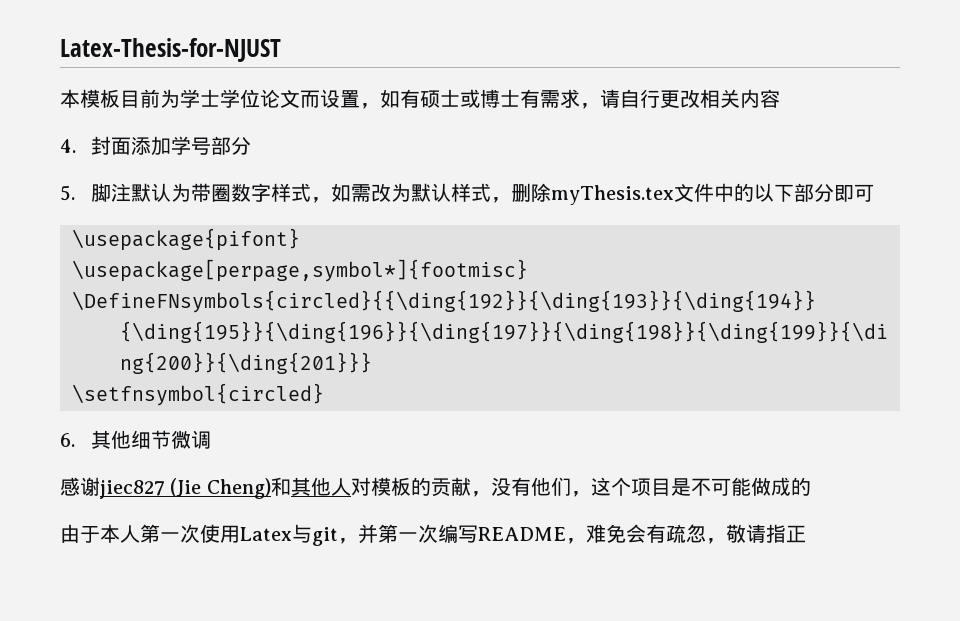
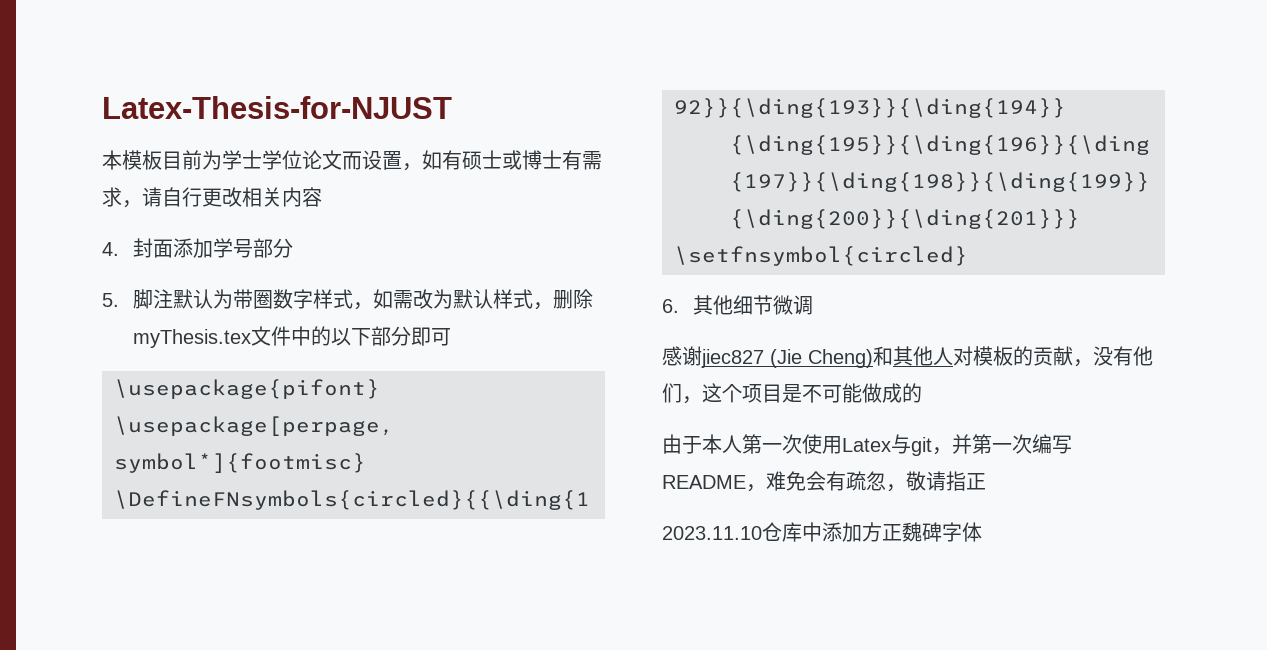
(806, 534) none -> [662,522,982,542] // 2023.11.10仓库中添加方正魏碑字体

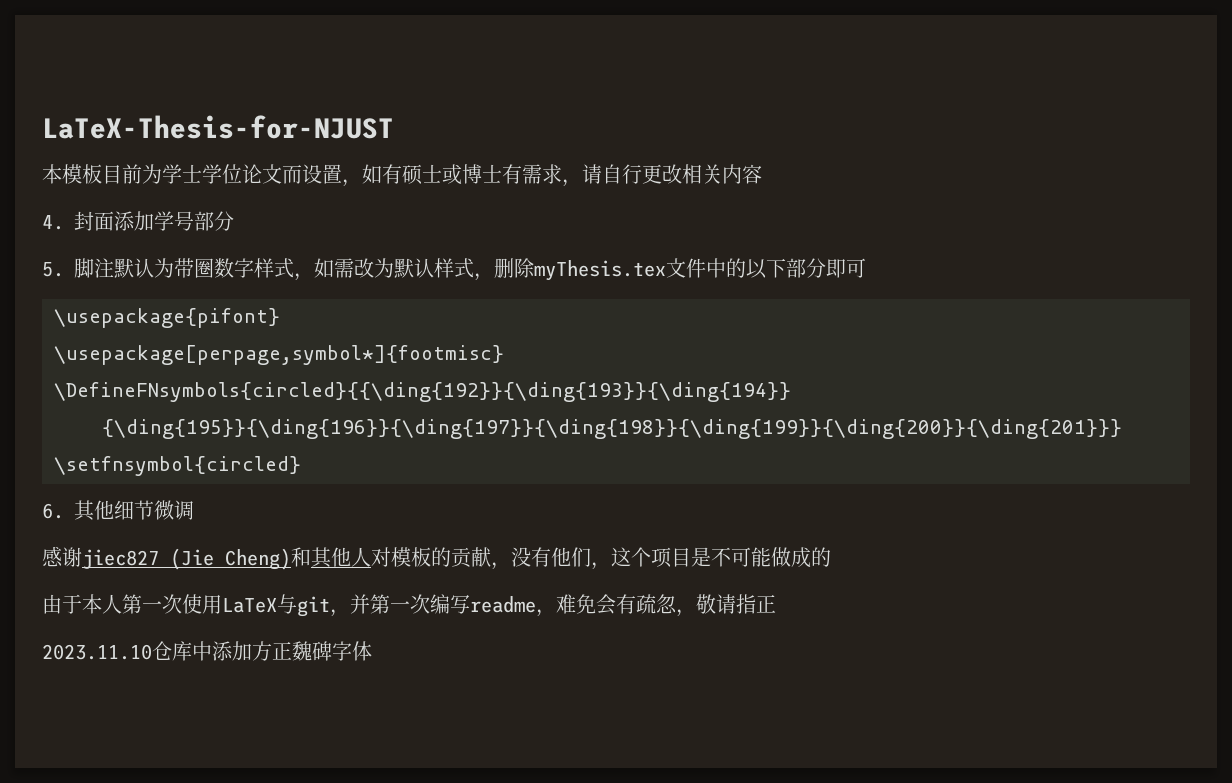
[102,96,452,119] Latex-Thesis-for-NJUST -> [42,115,394,139] LaTeX-Thesis-for-NJUST
[842,438,891,452] Latex -> [222,598,277,613] LaTeX
[662,475,746,489] README -> [470,596,536,613] readme

